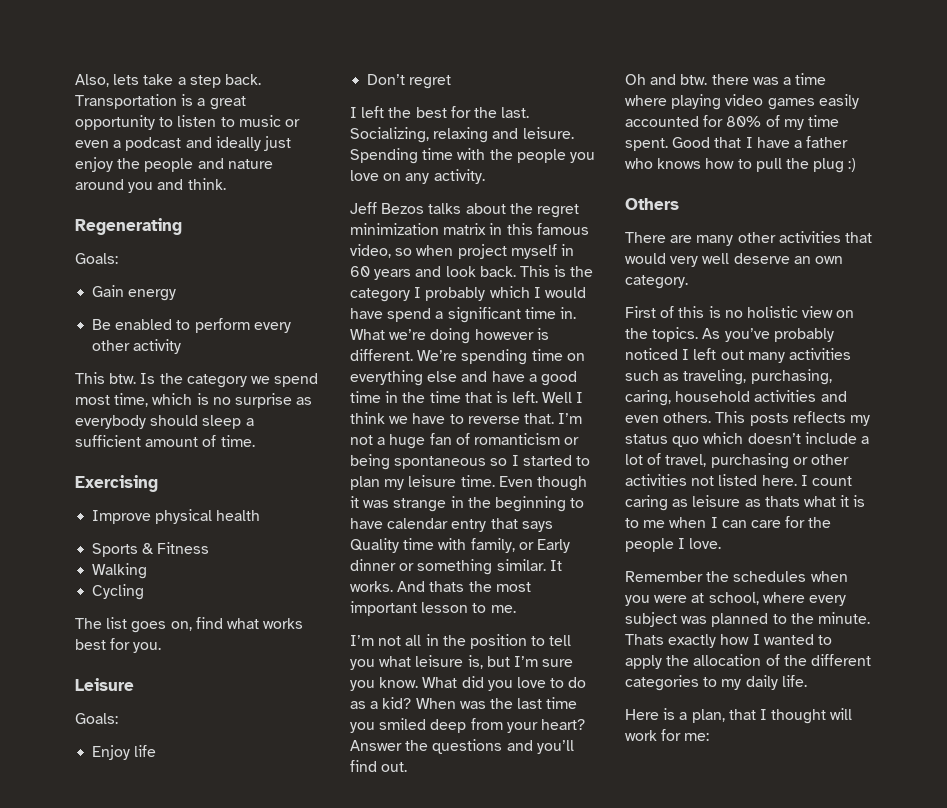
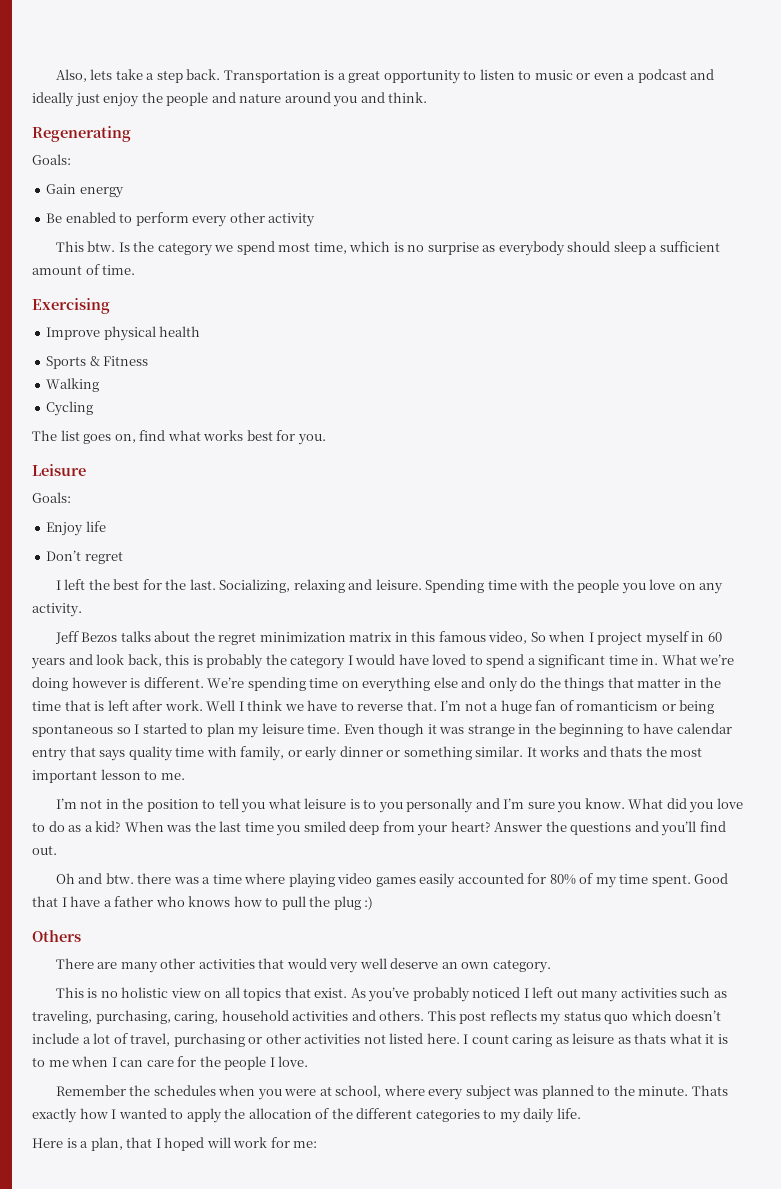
[395,245,454,256] so when -> [530,631,594,642] So when I
[479,265,594,277] [350,286,586,302] [350,308,383,319] back. This is the category I probably which I would have -> [127,654,483,669] back, this is probably the category I would have loved to
[491,371,577,386] [350,391,381,403] have a good time -> [488,677,681,692] only do the things that matter
[512,391,539,403] left. -> [107,700,203,711] left after work.
[350,538,399,553] Quality -> [128,746,173,761] quality
[536,539,570,553] Early -> [305,746,338,761] early
[350,581,426,592] works. And -> [539,746,607,757] works and
[405,635,422,646] all -> (103, 804) none
[467,655,510,669] is, but -> [349,798,500,813] is to you personally and
[625,306,705,318] First of this -> [55,987,84,998] This
[625,327,699,342] the topics. -> [224,987,348,1001] all topics that exist.
[625,415,659,423] even -> (376, 1015) none
[749,413,789,426] posts -> [459,1011,487,1024] post
[771,709,827,724] thought -> [164,1137,205,1151] hoped

